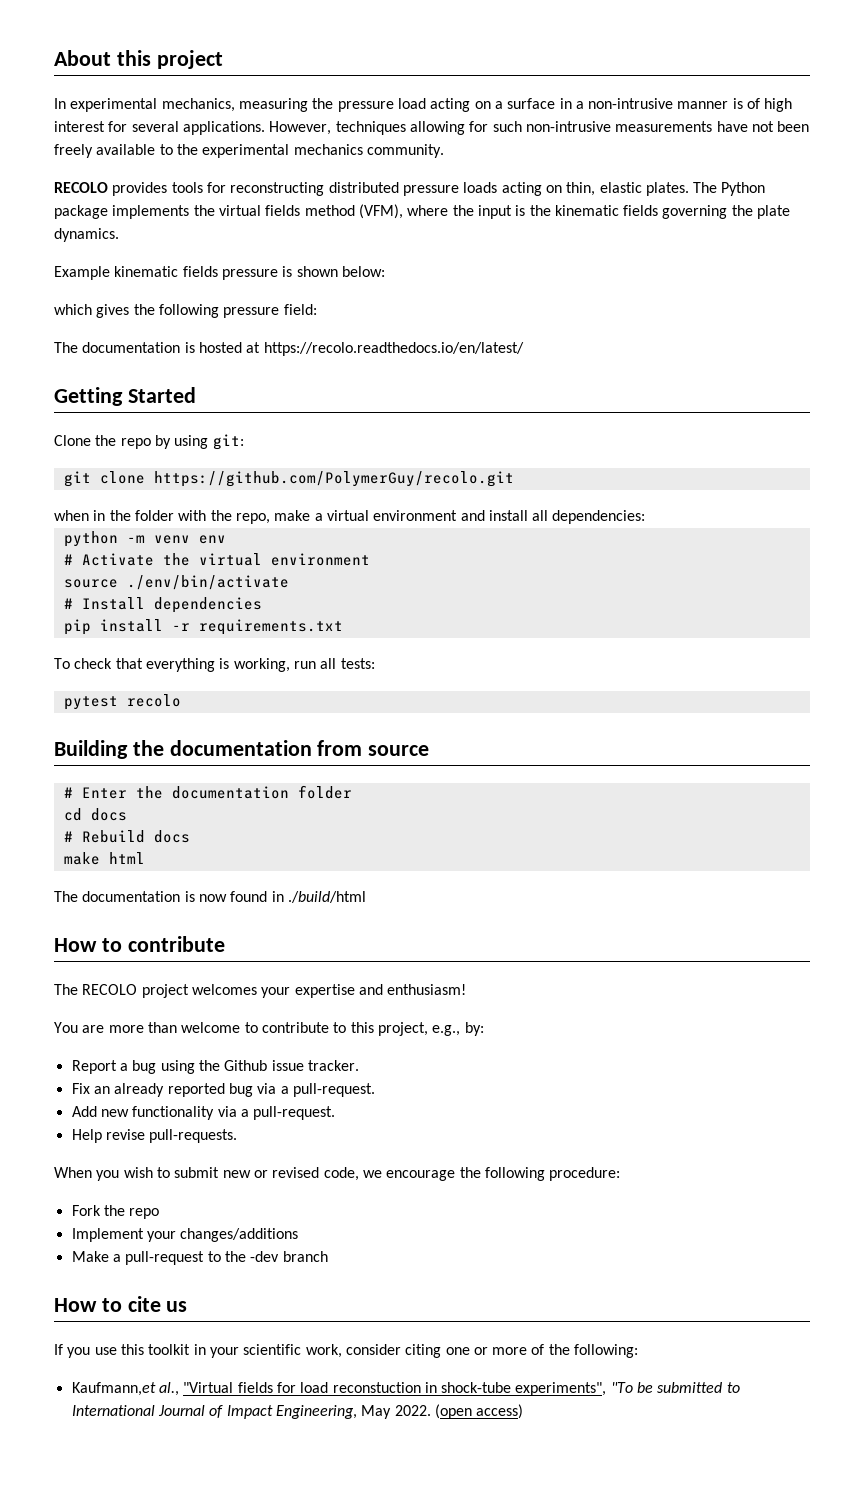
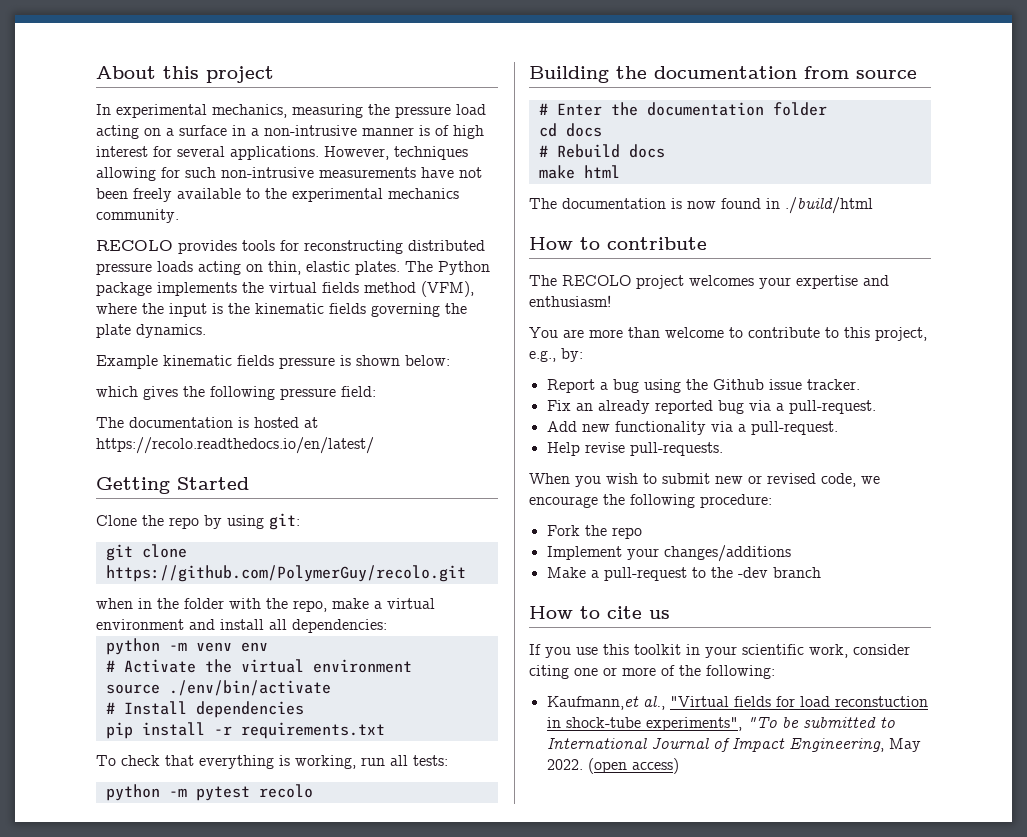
(375, 663) none -> [105,784,187,801] python -m

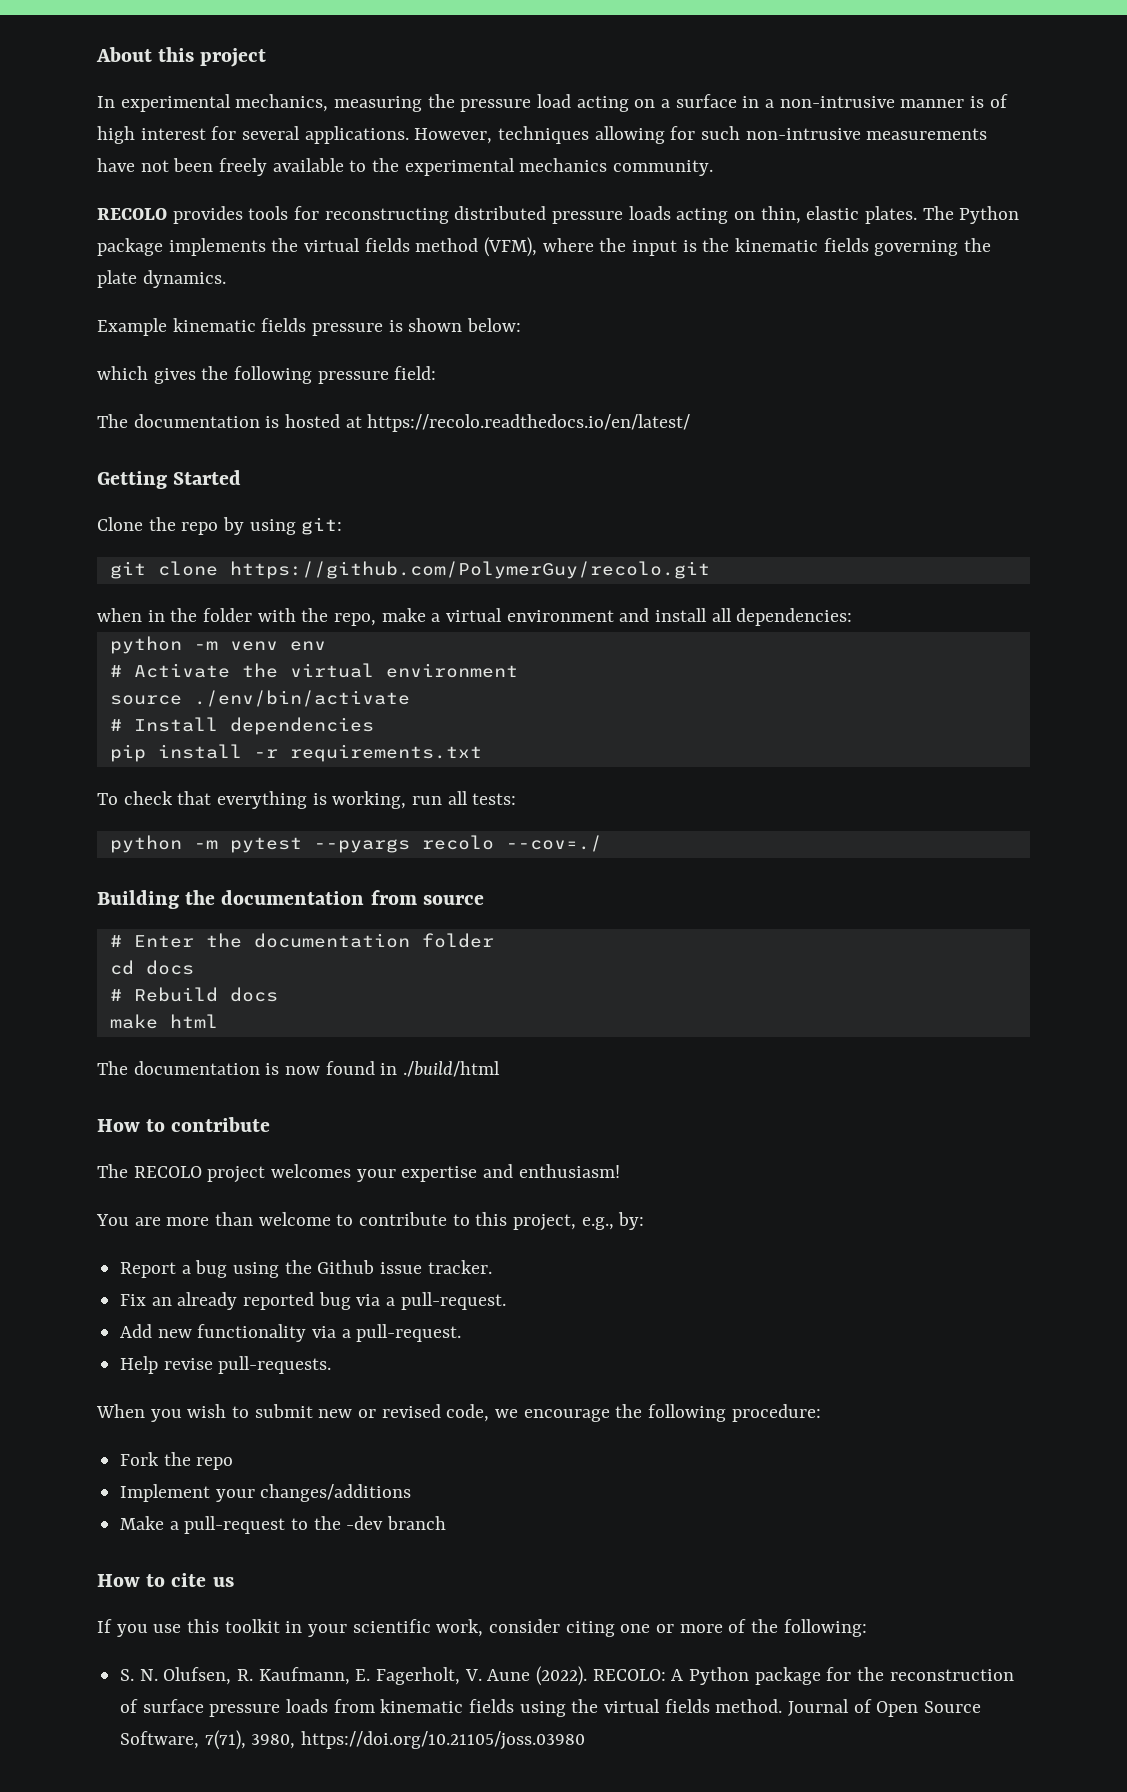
(250, 793) none -> [313,839,410,853] --pyargs
(313, 791) none -> [505,835,602,852] --cov=./
[546,696,928,710] [546,717,895,731] [546,737,921,752] [546,758,679,774] Kaufmann,et al., "Virtual fields for load reconstuction in shock-tube experiments", "To be submitted to International Journal of Impact Engineering, May 2022. (open access) -> [120,1666,1014,1686] [120,1699,982,1717] [120,1730,586,1750] S. N. Olufsen, R. Kaufmann, E. Fagerholt, V. Aune (2022). RECOLO: A Python package for the reconstruction of surface pressure loads from kinematic fields using the virtual fields method. Journal of Open Source Software, 7(71), 3980, https://doi.org/10.21105/joss.03980

